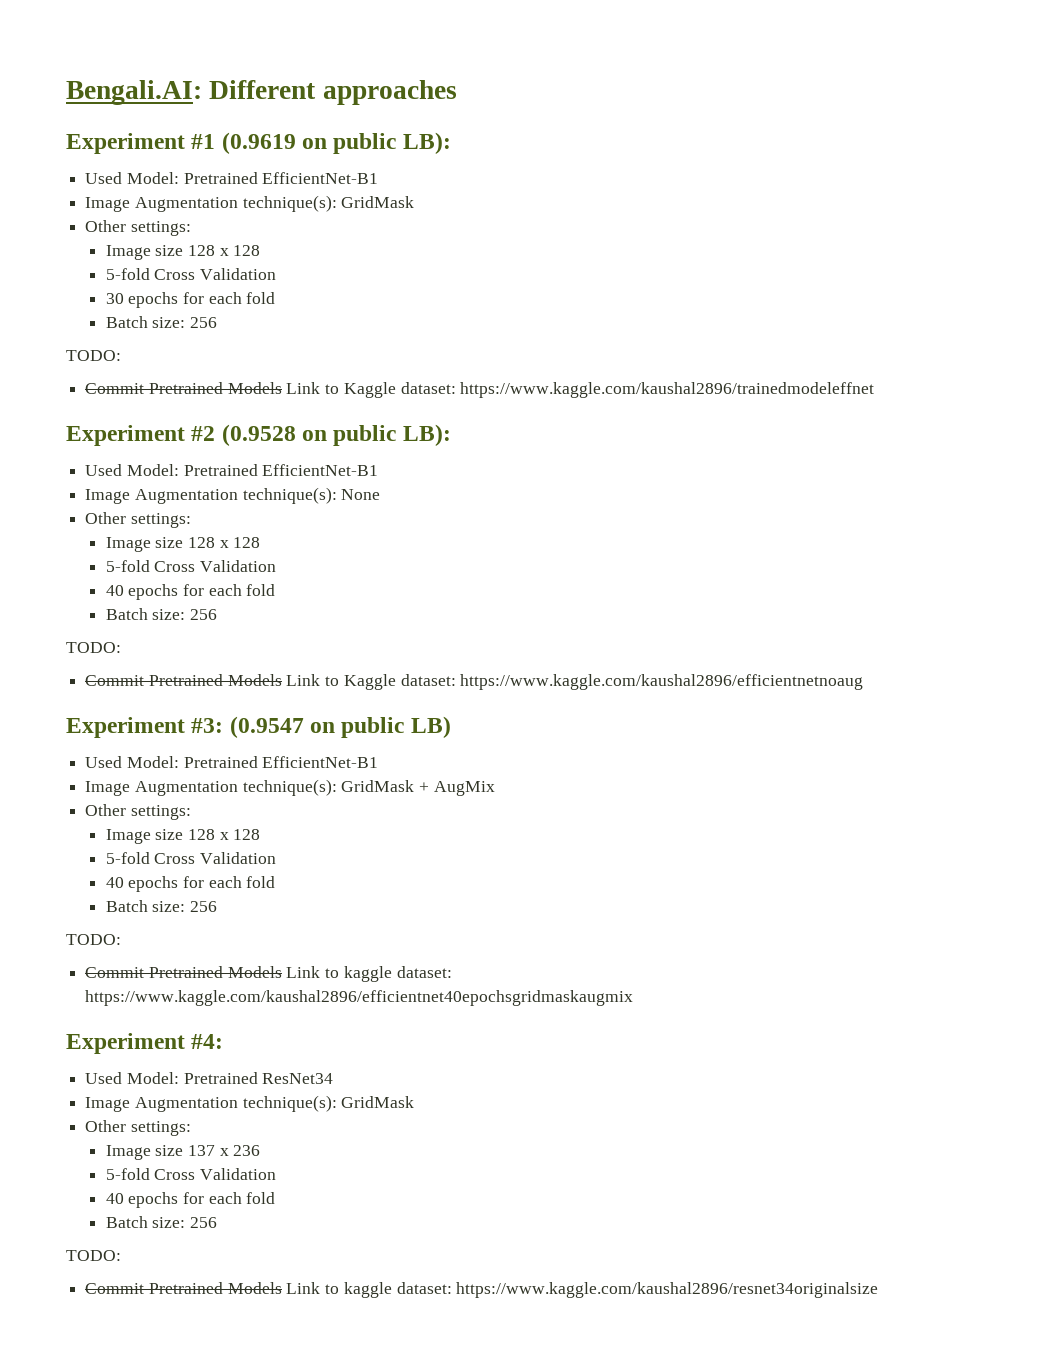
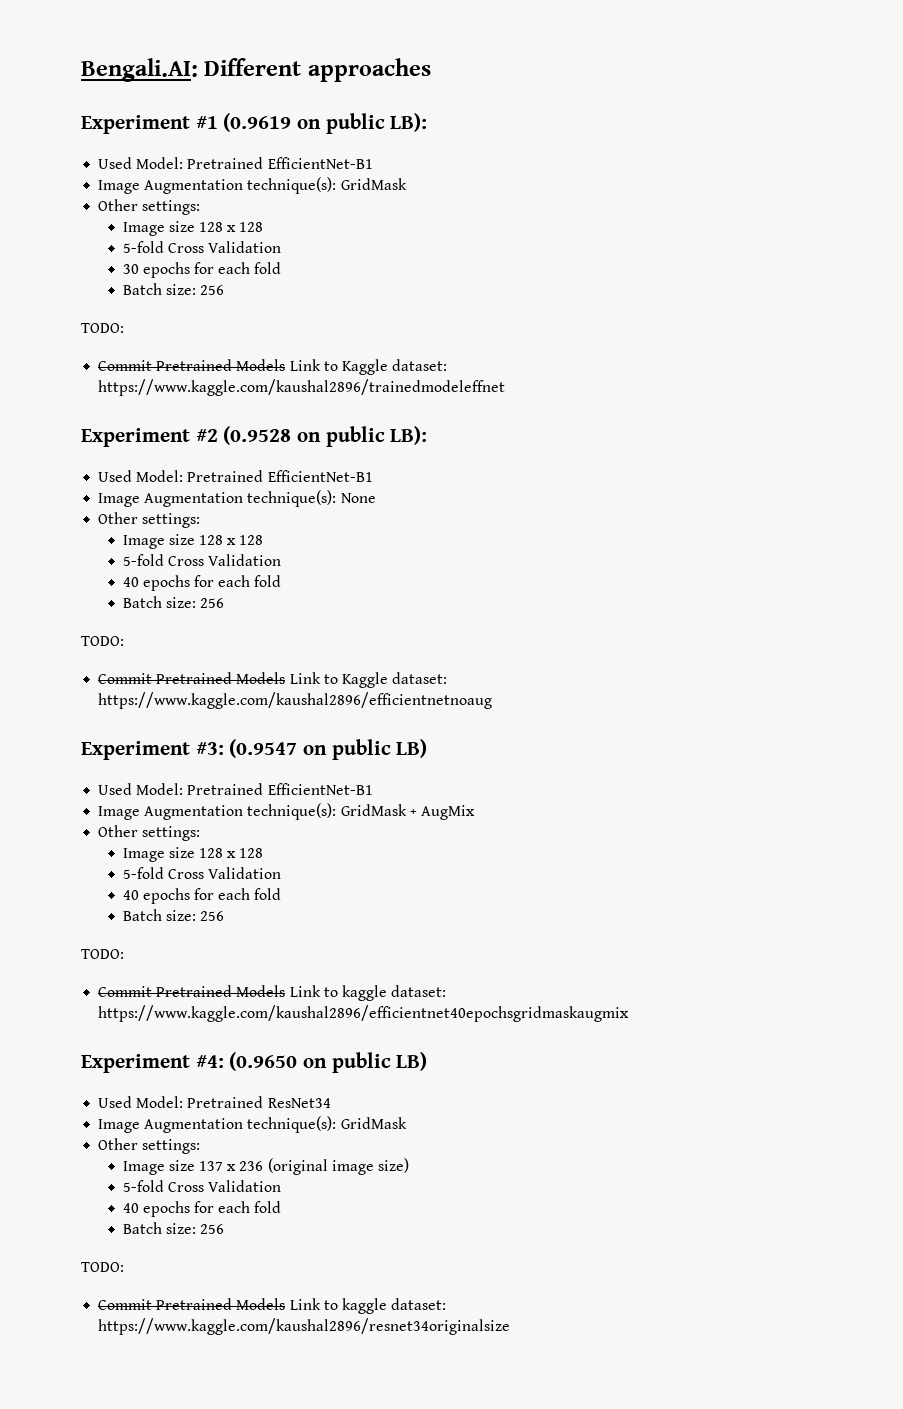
(224, 1041) none -> [229,1052,428,1073] (0.9650 on public LB)
(261, 1150) none -> [267,1158,410,1175] (original image size)

